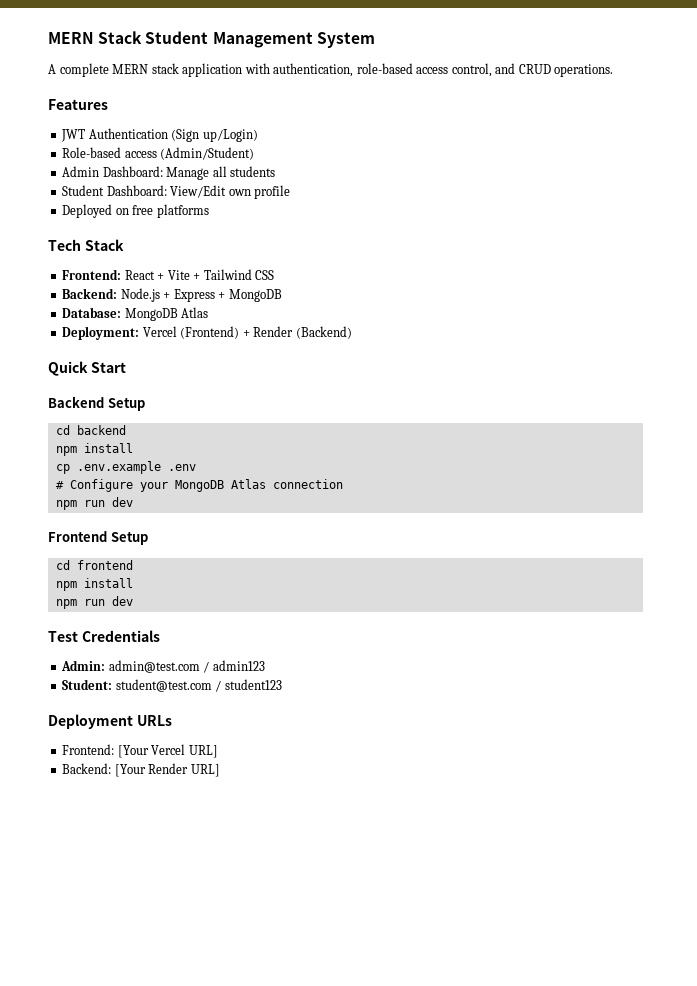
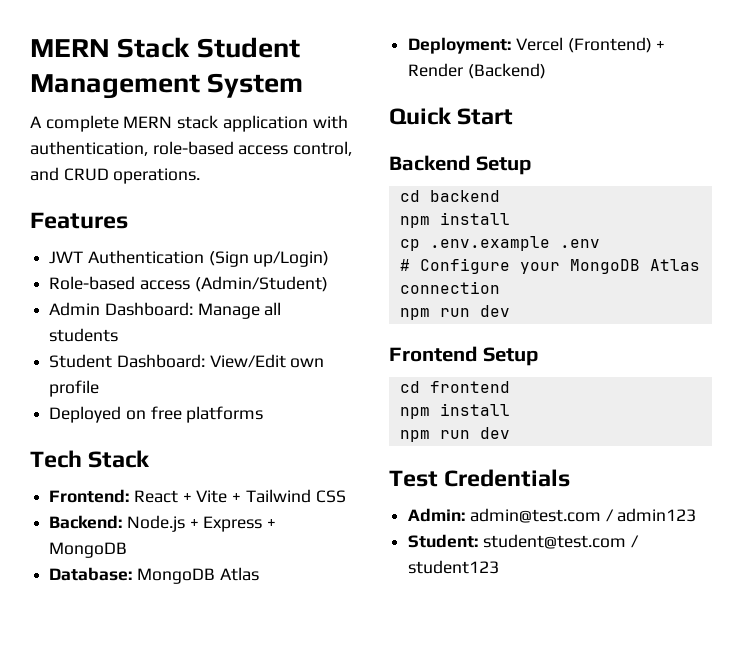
[48,714,172,729] [62,744,218,758] [62,763,220,777] // Deployment URLs // Frontend: [Your Vercel URL] // Backend: [Your Render URL] -> (500, 567) none

